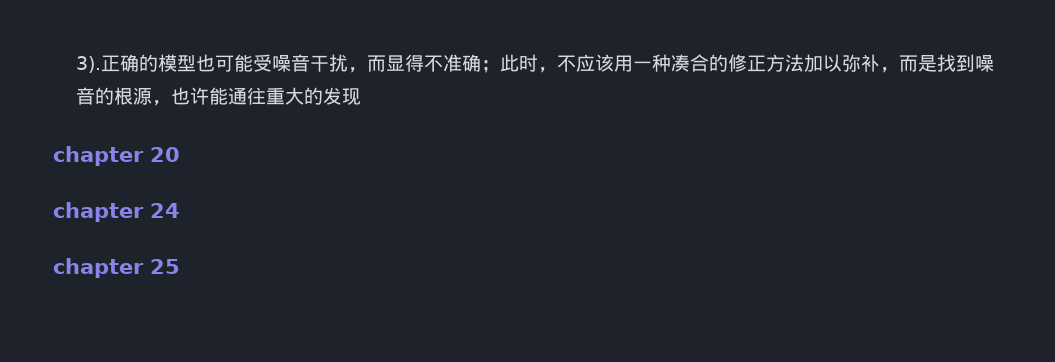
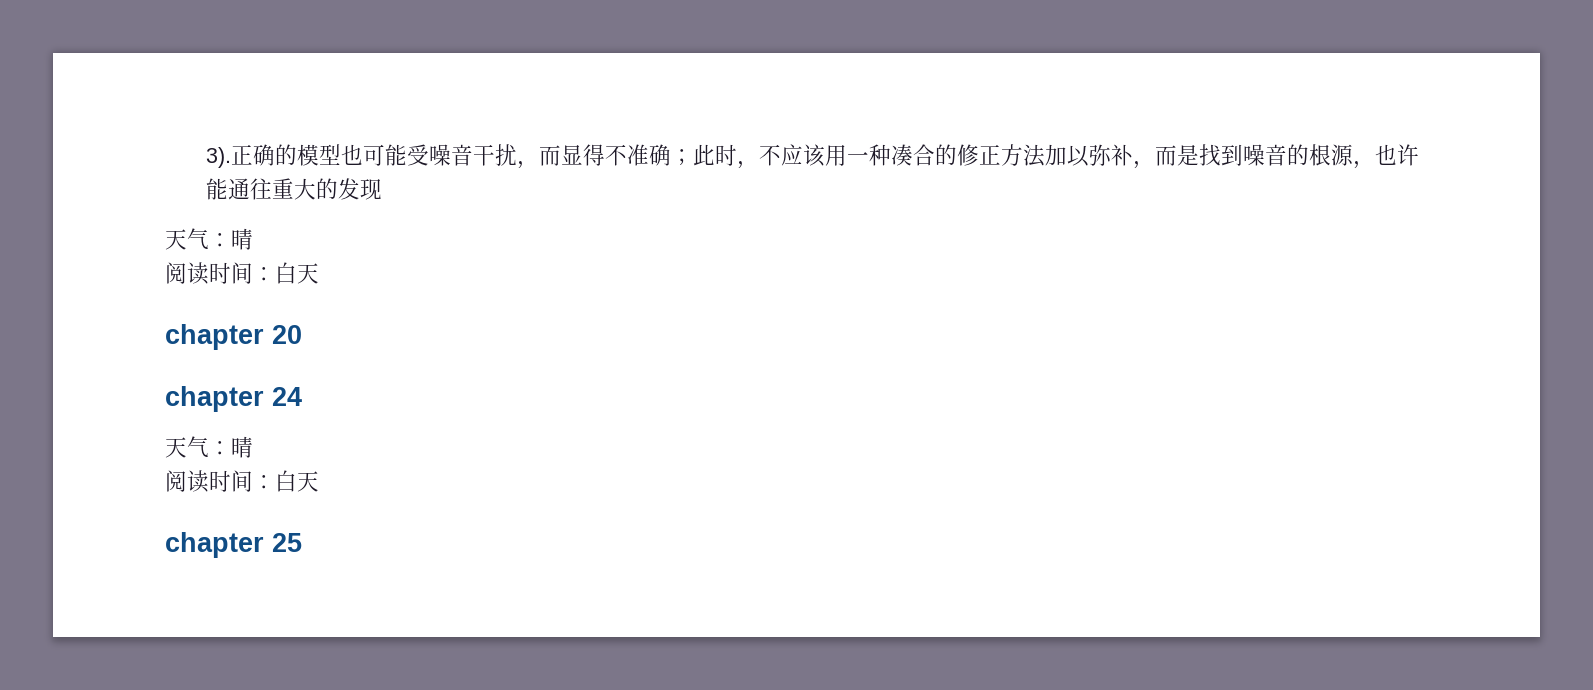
(361, 96) none -> [165,228,253,250] [165,262,319,285] // 天气：晴 // 阅读时间：白天
(180, 210) none -> [165,436,253,458] [165,470,319,493] // 天气：晴 // 阅读时间：白天

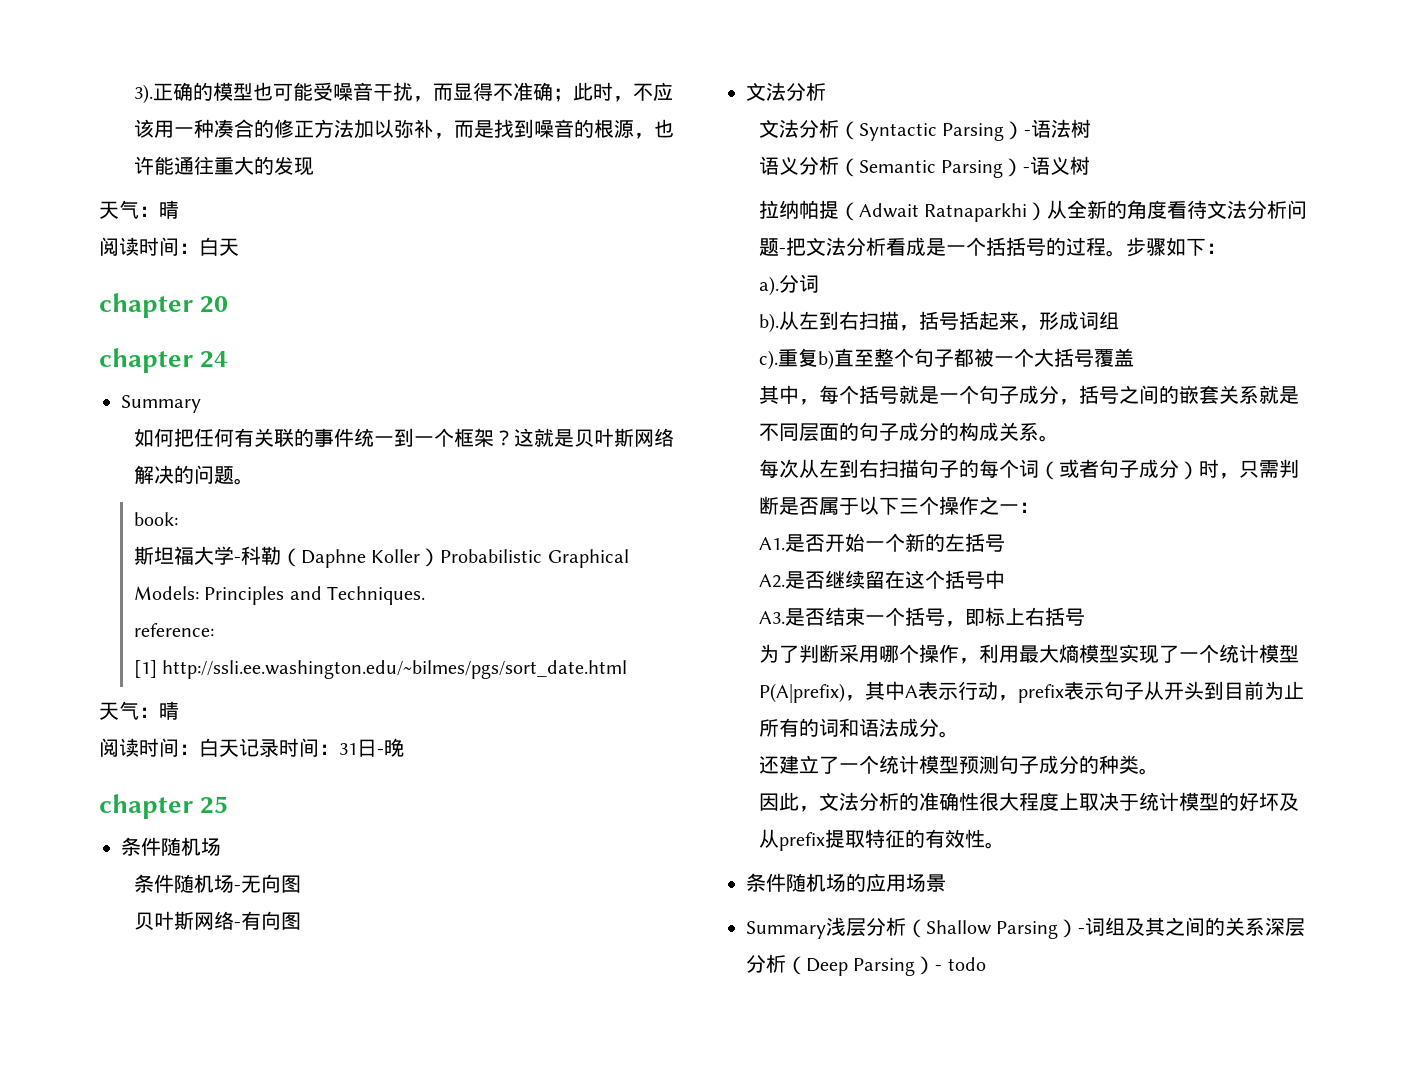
[165,436,253,458] [165,470,319,493] [165,532,302,558] // 天气：晴 // 阅读时间：白天 // chapter 25 -> [121,395,201,413] [133,428,674,448] [133,465,254,485] [133,512,178,526] [133,546,629,568] [133,586,426,605] [133,623,214,637] [133,660,628,679] [99,701,179,720] [99,738,404,757] [99,794,229,819] [121,837,221,856] [133,874,301,893] [133,911,301,931] [746,82,826,101] [758,119,1092,141] [758,156,1091,178] [758,200,1308,222] [758,237,1226,257] [758,274,819,296] [758,311,1119,333] [758,348,1134,370] [758,385,1299,405] [758,422,1059,442] [758,459,1299,480] [758,496,1039,515] [758,533,1005,552] [758,570,1005,589] [758,607,1085,627] [758,644,1299,664] [758,681,1304,703] [758,718,959,738] [758,755,1159,775] [758,792,1299,812] [758,829,1005,851] [746,873,946,892] [746,917,1306,939] [746,954,986,976] // Summary // 如何把任何有关联的事件统一到一个框架？这就是贝叶斯网络解决的问题。 // book: // 斯坦福大学-科勒（Daphne Koller）Probabilistic Graphical Models: Principles and Techniques. // reference: // [1] http://ssli.ee.washington.edu/~bilmes/pgs/sort_date.html // 天气：晴 // 阅读时间：白天记录时间：31日-晚 // chapter 25 // 条件随机场 // 条件随机场-无向图 // 贝叶斯网络-有向图 // 文法分析 // 文法分析（Syntactic Parsing）-语法树 // 语义分析（Semantic Parsing）-语义树 // 拉纳帕提（Adwait Ratnaparkhi）从全新的角度看待文法分析问题-把文法分析看成是一个括括号的过程。步骤如下： // a).分词 // b).从左到右扫描，括号括起来，形成词组 // c).重复b)直至整个句子都被一个大括号覆盖 // 其中，每个括号就是一个句子成分，括号之间的嵌套关系就是不同层面的句子成分的构成关系。 // 每次从左到右扫描句子的每个词（或者句子成分）时，只需判断是否属于以下三个操作之一： // A1.是否开始一个新的左括号 // A2.是否继续留在这个括号中 // A3.是否结束一个括号，即标上右括号 // 为了判断采用哪个操作，利用最大熵模型实现了一个统计模型P(A|prefix)，其中A表示行动，prefix表示句子从开头到目前为止所有的词和语法成分。 // 还建立了一个统计模型预测句子成分的种类。 // 因此，文法分析的准确性很大程度上取决于统计模型的好坏及从prefix提取特征的有效性。 // 条件随机场的应用场景 // Summary浅层分析（Shallow Parsing）-词组及其之间的关系深层分析（Deep Parsing）- todo

